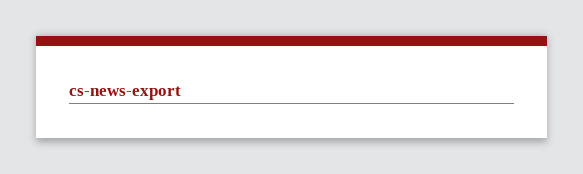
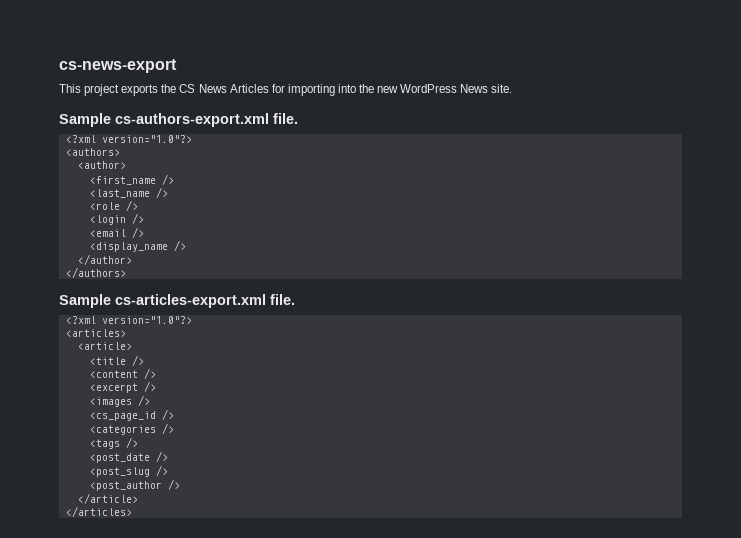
(181, 93) none -> [59,84,513,96] [59,113,298,127] [65,135,192,143] [65,148,120,156] [77,161,126,169] [89,174,174,185] [89,187,168,198] [89,200,138,211] [89,213,144,225] [89,227,144,238] [89,240,186,252] [77,254,132,265] [65,267,126,278] [59,294,295,308] [65,316,192,324] [65,329,126,337] [77,342,132,350] [89,355,144,366] [89,368,156,379] [89,381,156,393] [89,395,150,407] [89,409,174,421] [89,423,174,435] [89,437,138,449] [89,451,168,463] [89,465,168,477] [89,479,180,491] [77,493,138,504] [65,506,132,517] // This project exports the CS News Articles for importing into the new WordPress News site. // Sample cs-authors-export.xml file. // <?xml version="1.0"?> // <authors> // <author> // <first_name /> // <last_name /> // <role /> // <login /> // <email /> // <display_name /> // </author> // </authors> // Sample cs-articles-export.xml file. // <?xml version="1.0"?> // <articles> // <article> // <title /> // <content /> // <excerpt /> // <images /> // <cs_page_id /> // <categories /> // <tags /> // <post_date /> // <post_slug /> // <post_author /> // </article> // </articles>

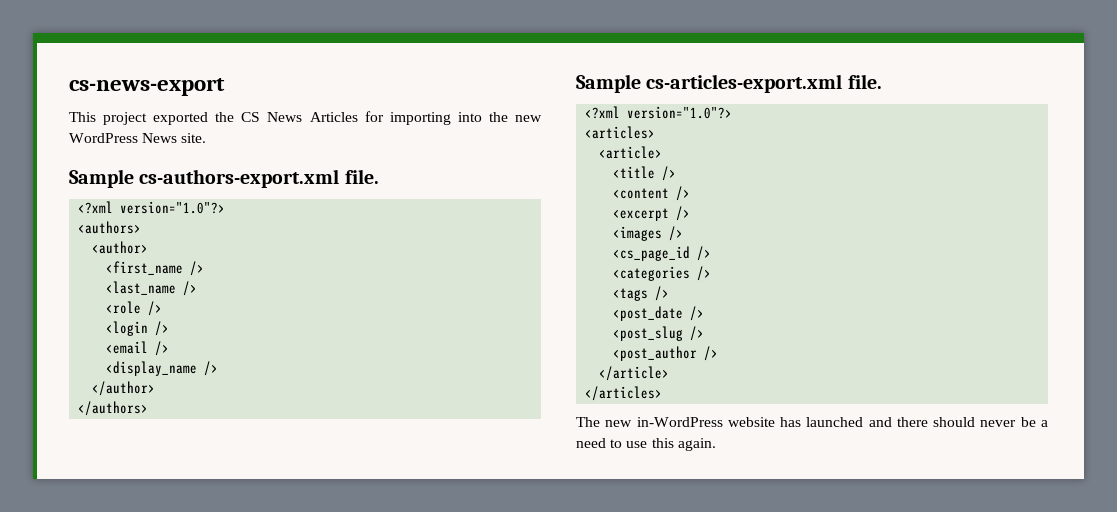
[121,84,159,96] exports -> [153,112,209,125] exported
(132, 511) none -> [576,417,1048,427] [576,438,716,451] // The new in-WordPress website has launched and there should never be a need to use this again.

